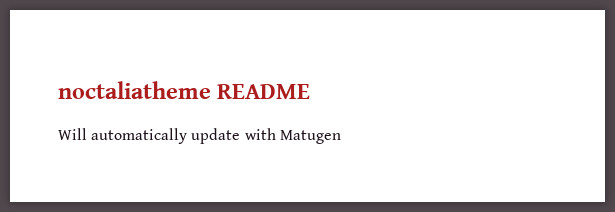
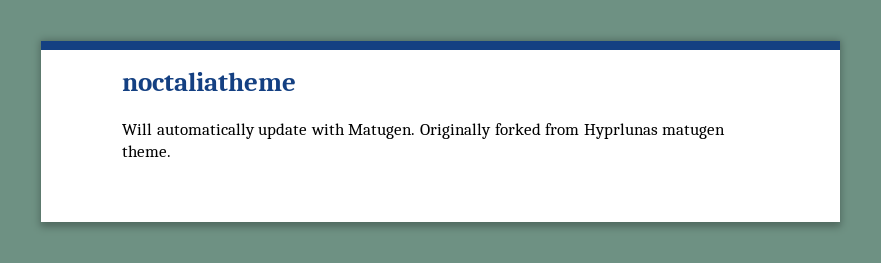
[217,84,311,99] README -> (296, 81) none
[279,130,341,144] Matugen -> [348,123,726,139] [122,145,171,157] Matugen. Originally forked from Hyprlunas matugen theme.

